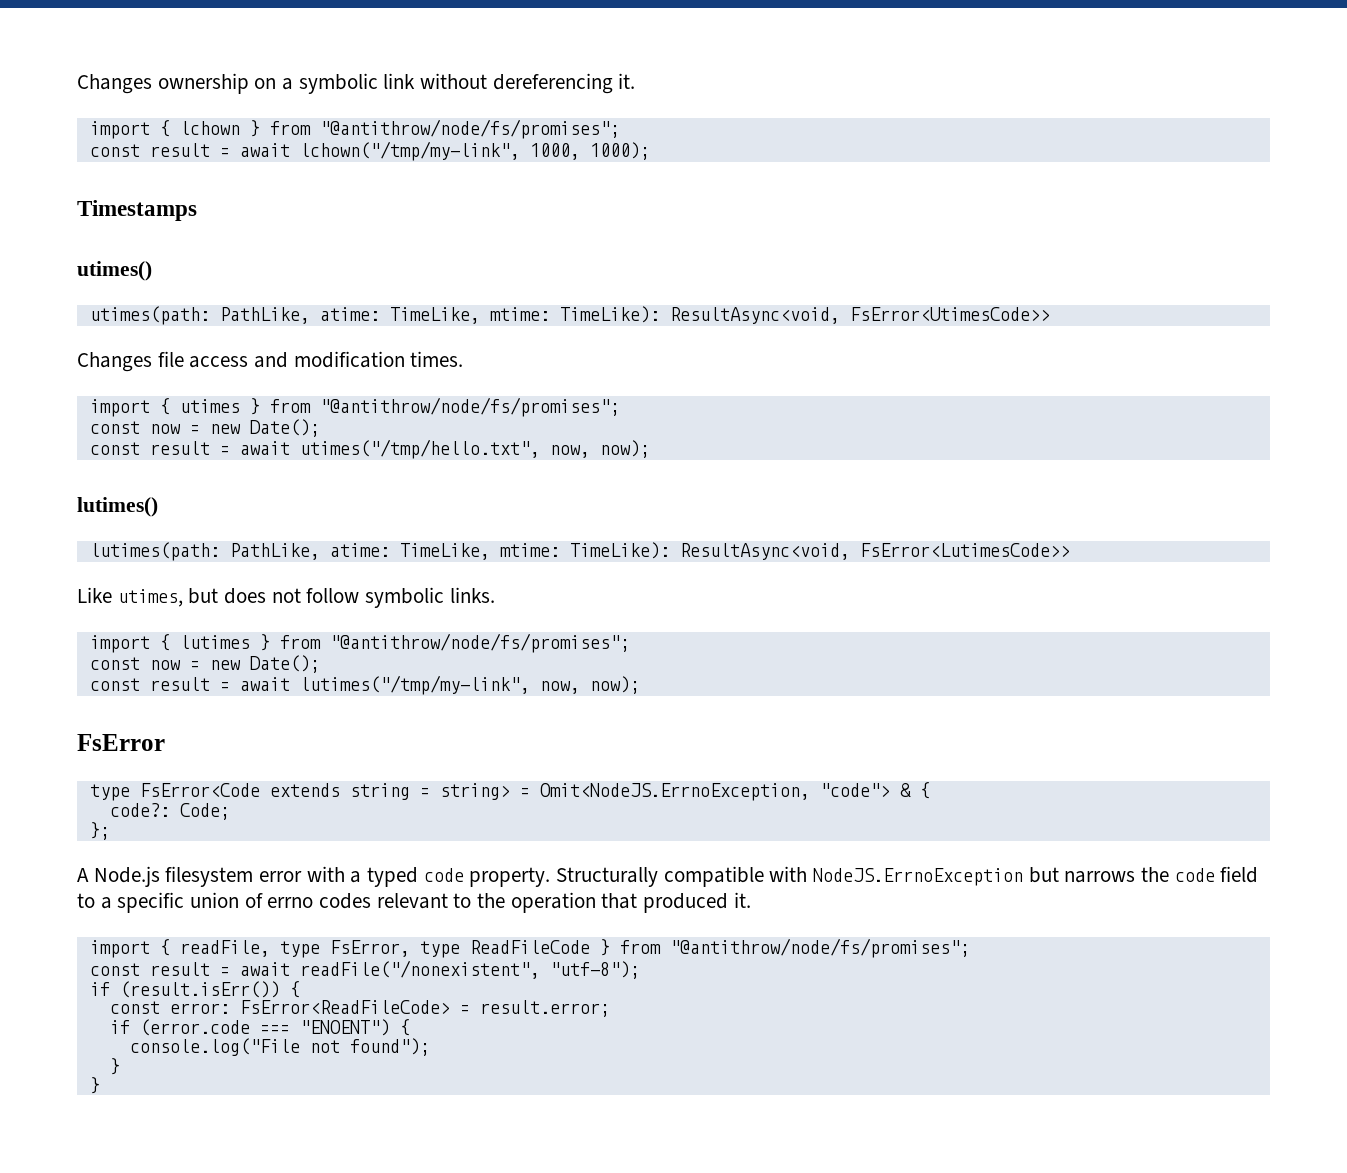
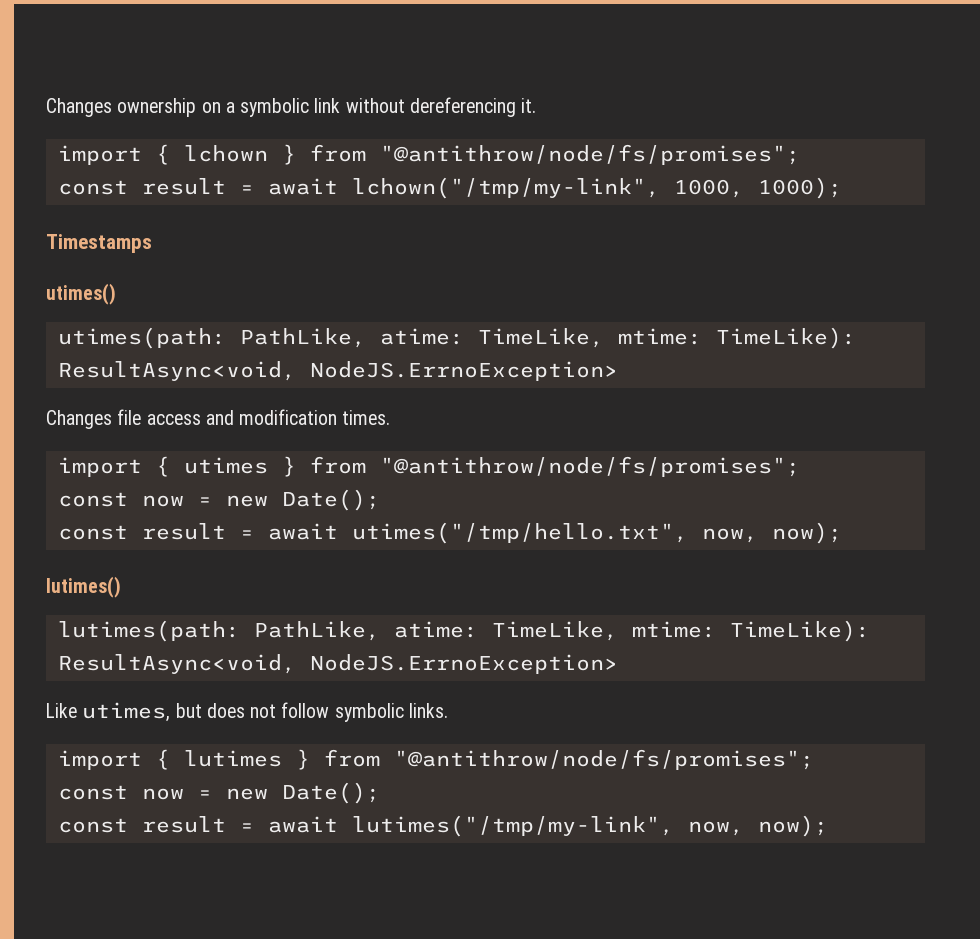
[849,307,1050,321] FsError<UtimesCode>> -> [309,361,618,381] NodeJS.ErrnoException>
[859,543,1070,557] FsError<LutimesCode>> -> [309,654,618,674] NodeJS.ErrnoException>
[77,734,165,751] [89,782,930,801] [109,803,230,820] [89,822,110,840] [77,866,1259,887] [77,892,751,913] [89,938,970,958] [89,960,640,979] [89,981,300,998] [109,1000,610,1017] [109,1019,410,1036] [129,1038,430,1056] [109,1058,120,1075] [89,1077,100,1094] // FsError // type FsError<Code extends string = string> = Omit<NodeJS.ErrnoException, "code"> & { // code?: Code; // }; // A Node.js filesystem error with a typed code property. Structurally compatible with NodeJS.ErrnoException but narrows the code field to a specific union of errno codes relevant to the operation that produced it. // import { readFile, type FsError, type ReadFileCode } from "@antithrow/node/fs/promises"; // const result = await readFile("/nonexistent", "utf-8"); // if (result.isErr()) { // const error: FsError<ReadFileCode> = result.error; // if (error.code === "ENOENT") { // console.log("File not found"); // } // } -> (828, 826) none

